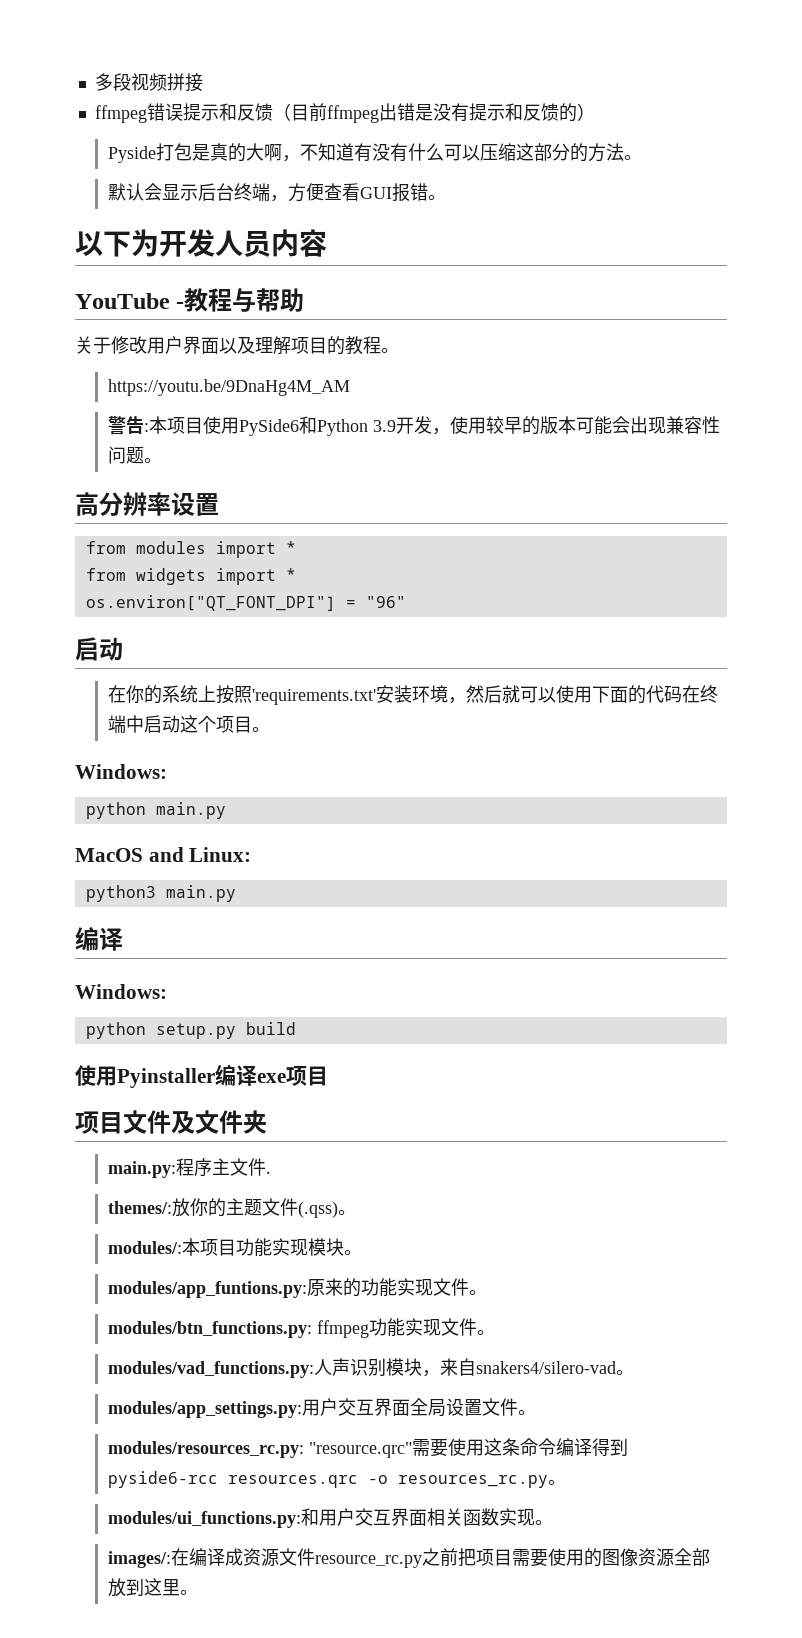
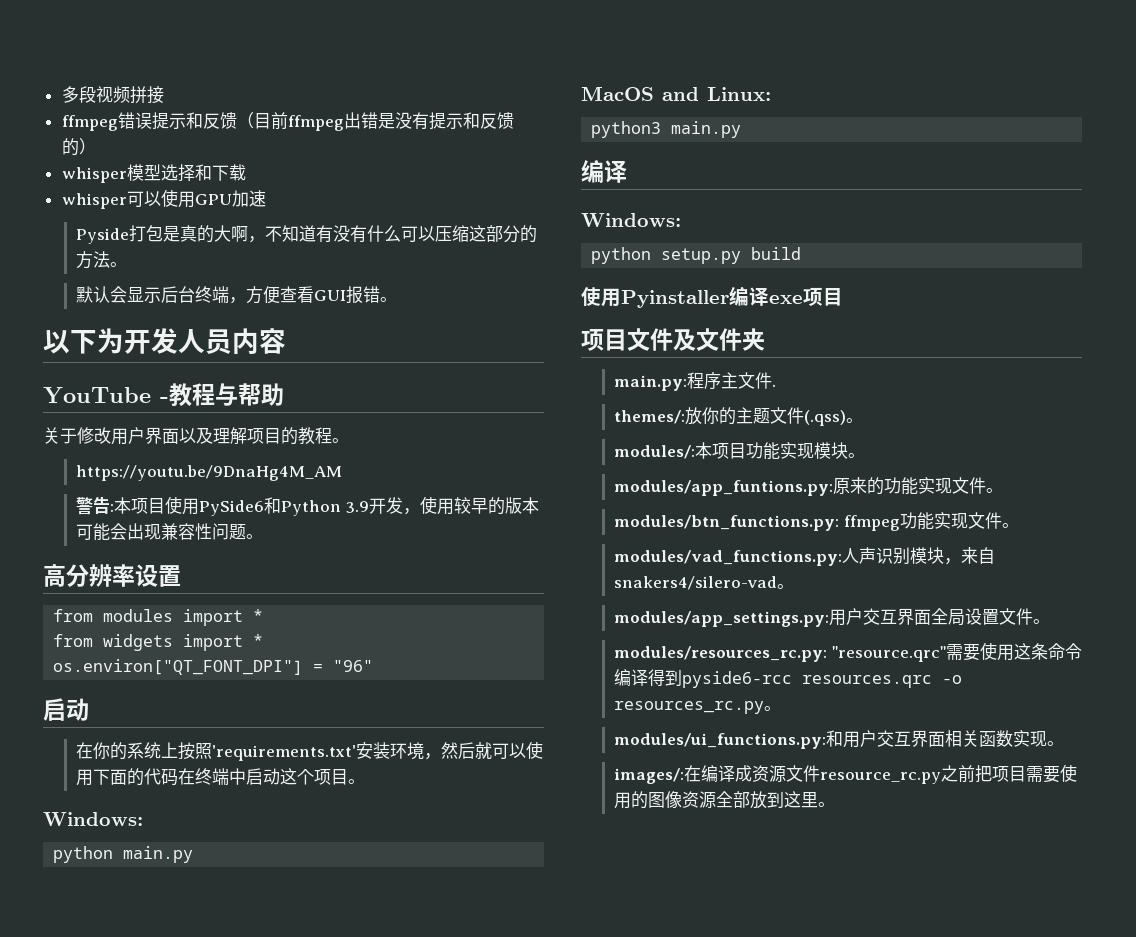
(595, 112) none -> [61,164,246,183] [61,189,266,209] // whisper模型选择和下载 // whisper可以使用GPU加速

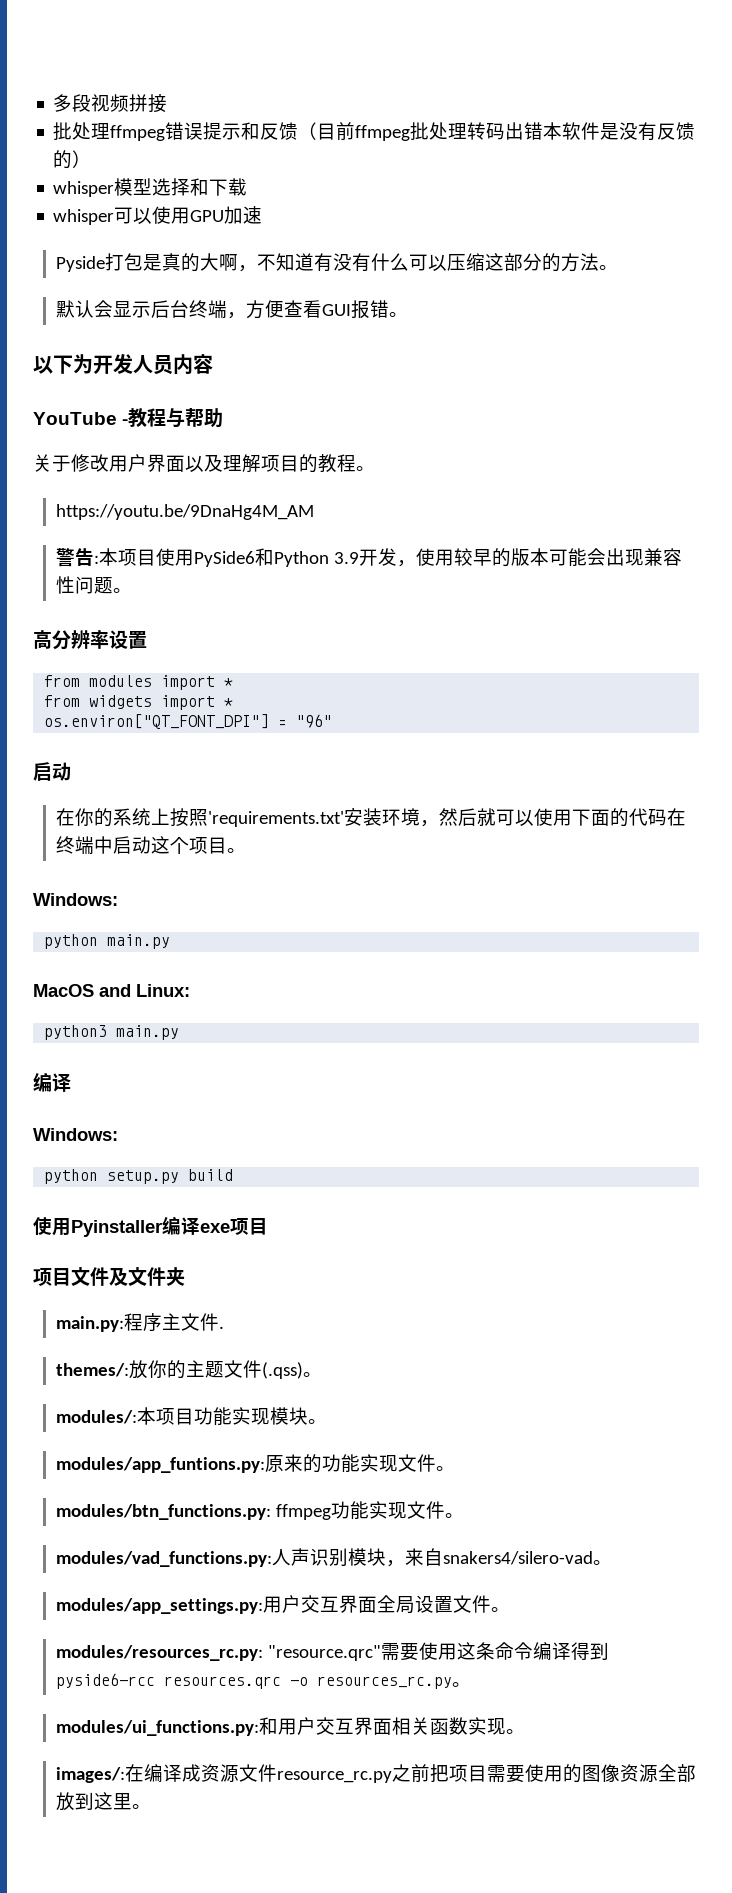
(164, 95) none -> [53,122,111,141] 批处理
[343,112,480,130] 出错是没有提示和 -> [410,122,658,141] 批处理转码出错本软件是没有

